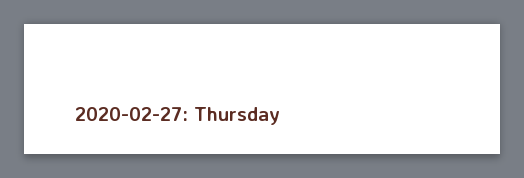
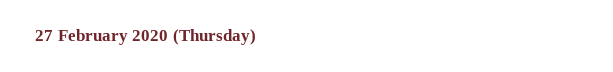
[75,107,280,125] 2020-02-27: Thursday -> [35,29,256,45] 27 February 2020 (Thursday)

